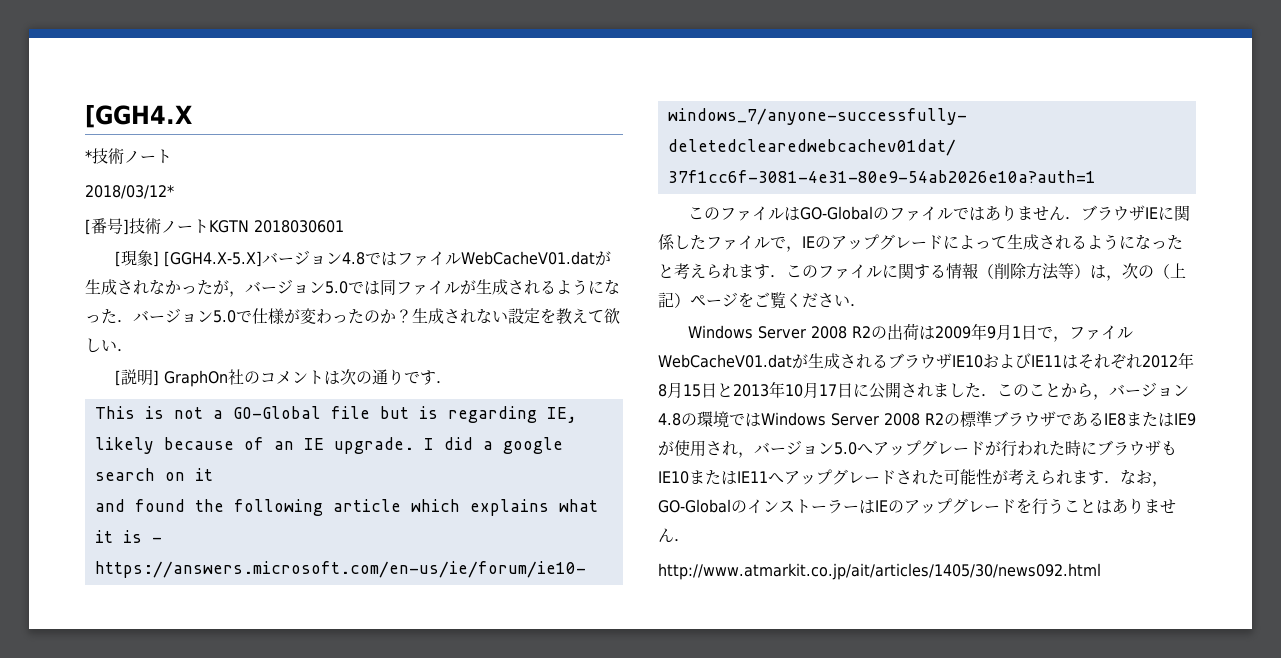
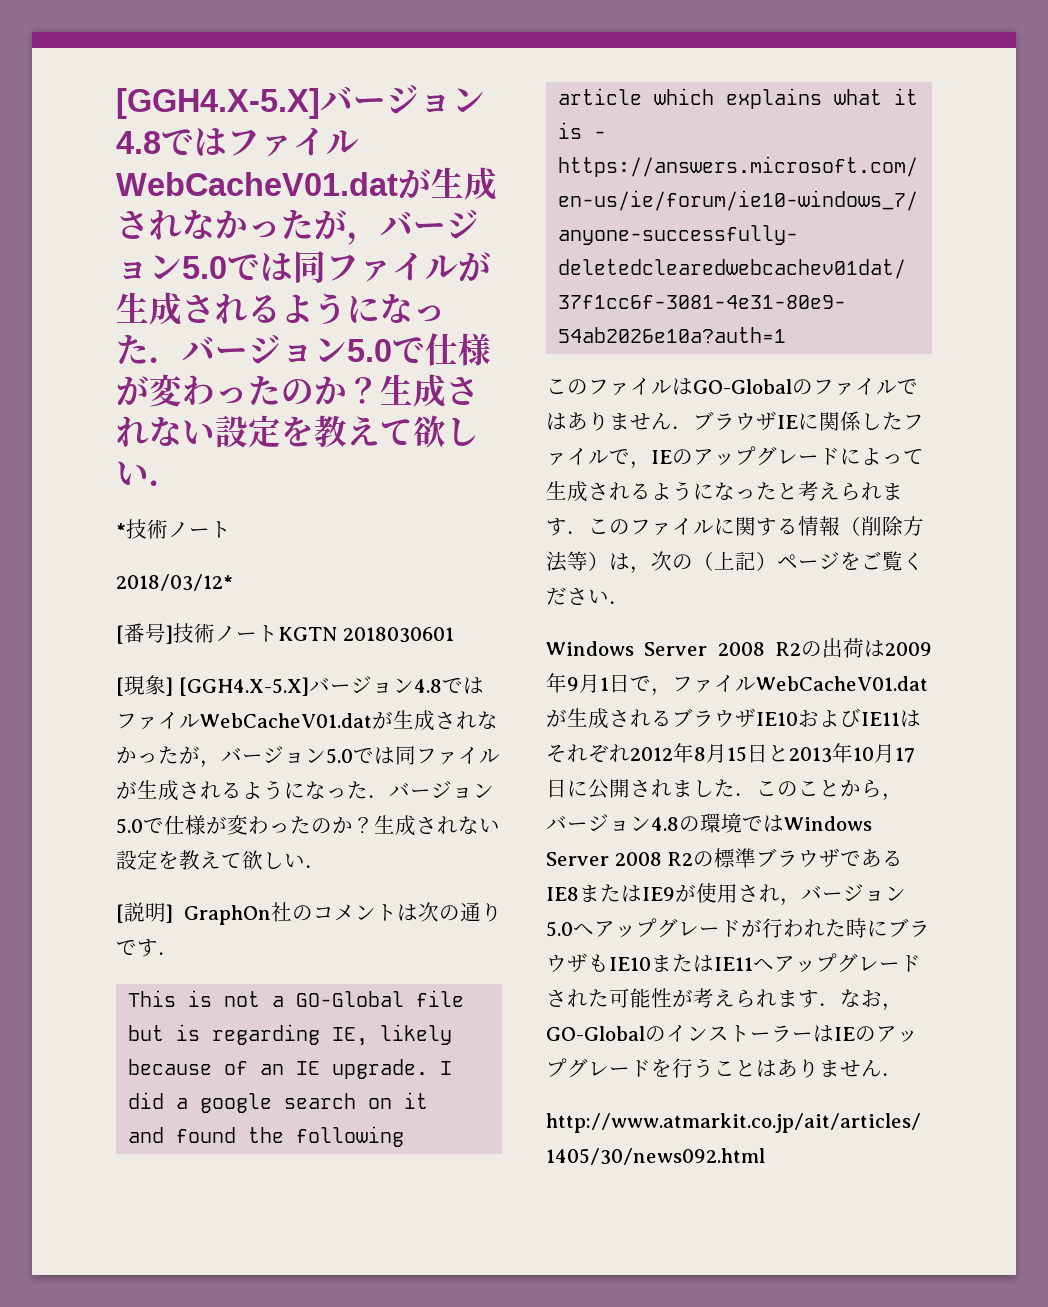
[85,105,192,128] [GGH4.X -> [116,84,485,119] [116,127,359,157] [116,167,497,200] [116,209,479,245] [116,251,491,283] [116,292,446,325] [116,333,491,366] [116,374,479,407] [116,415,479,448] [116,461,182,486] [GGH4.X-5.X]バージョン4.8ではファイルWebCacheV01.datが生成されなかったが，バージョン5.0では同ファイルが生成されるようになった．バージョン5.0で仕様が変わったのか？生成されない設定を教えて欲しい．

